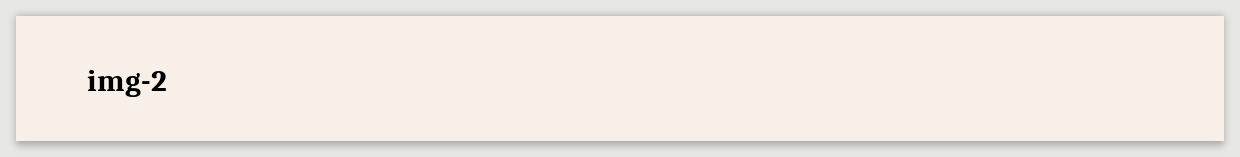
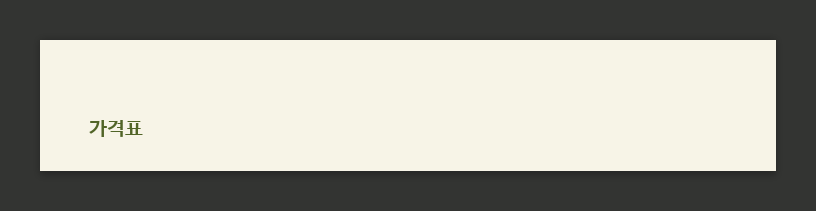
[87,70,167,97] img-2 -> [89,120,143,137] 가격표

